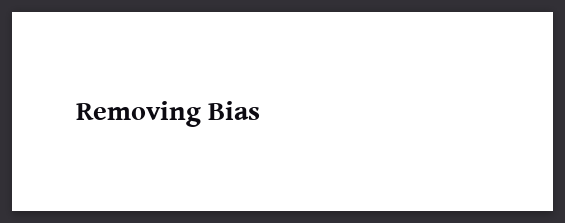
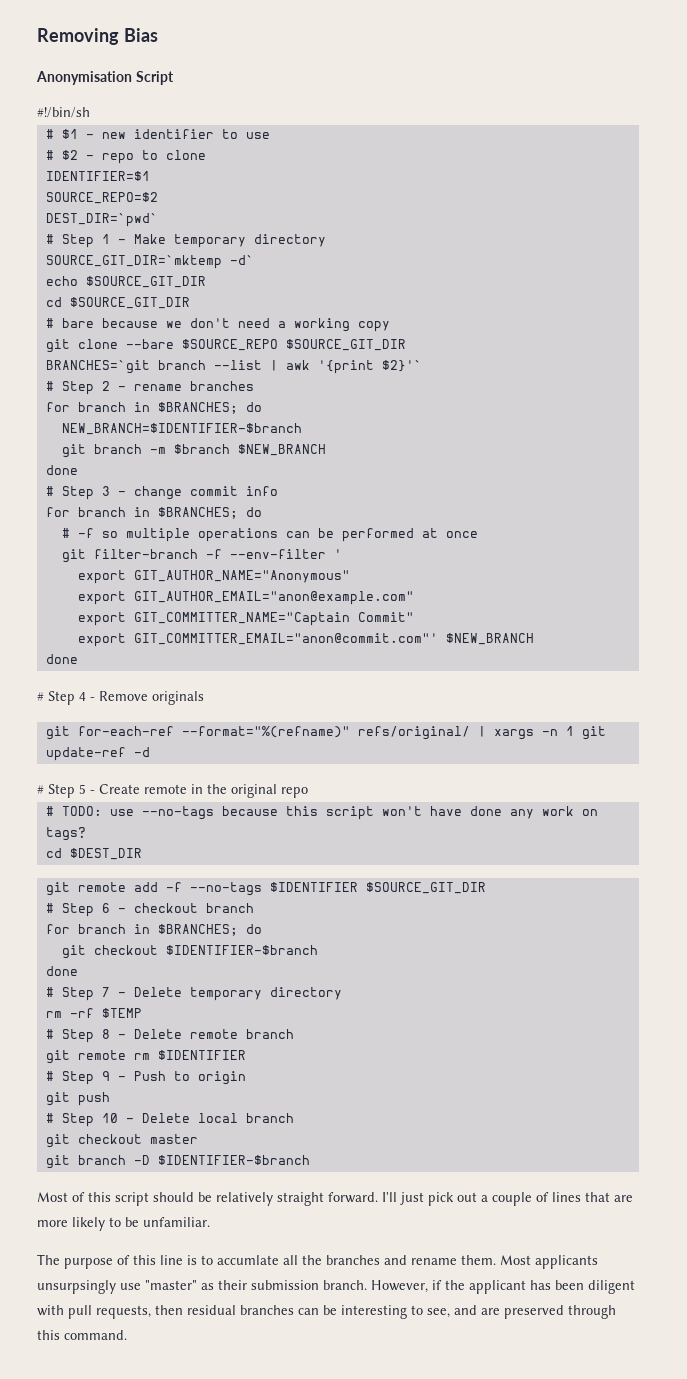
(261, 110) none -> [36,71,174,85] [37,107,90,118] [45,129,270,139] [45,150,206,164] [45,171,150,181] [45,192,158,204] [45,213,158,227] [45,234,326,248] [45,255,254,269] [45,276,206,288] [45,297,190,309] [45,318,390,332] [45,339,406,353] [45,360,422,374] [45,381,254,395] [45,402,262,414] [61,423,302,435] [61,444,326,458] [45,465,78,475] [45,486,278,500] [45,507,262,519] [61,528,478,542] [61,549,342,563] [77,570,350,584] [77,591,414,605] [77,612,414,626] [77,633,534,647] [45,654,78,664] [37,691,204,705] [45,726,606,740] [45,747,150,761] [37,784,308,798] [45,806,598,820] [45,827,86,841] [45,848,142,860] [45,882,486,896] [45,903,254,917] [45,924,262,936] [61,945,318,959] [45,966,78,976] [45,987,342,1001] [45,1008,142,1018] [45,1029,294,1043] [45,1050,246,1064] [45,1071,246,1085] [45,1092,110,1106] [45,1113,294,1127] [45,1134,198,1148] [45,1155,310,1169] [37,1192,633,1206] [37,1217,210,1231] [37,1254,598,1269] [37,1280,635,1294] [37,1305,616,1319] [37,1330,127,1340] // Anonymisation Script // #!/bin/sh // # $1 - new identifier to use // # $2 - repo to clone // IDENTIFIER=$1 // SOURCE_REPO=$2 // DEST_DIR=`pwd` // # Step 1 - Make temporary directory // SOURCE_GIT_DIR=`mktemp -d` // echo $SOURCE_GIT_DIR // cd $SOURCE_GIT_DIR // # bare because we don't need a working copy // git clone --bare $SOURCE_REPO $SOURCE_GIT_DIR // BRANCHES=`git branch --list | awk '{print $2}'` // # Step 2 - rename branches // for branch in $BRANCHES; do // NEW_BRANCH=$IDENTIFIER-$branch // git branch -m $branch $NEW_BRANCH // done // # Step 3 - change commit info // for branch in $BRANCHES; do // # -f so multiple operations can be performed at once // git filter-branch -f --env-filter ' // export GIT_AUTHOR_NAME="Anonymous" // export GIT_AUTHOR_EMAIL="anon@example.com" // export GIT_COMMITTER_NAME="Captain Commit" // export GIT_COMMITTER_EMAIL="anon@commit.com"' $NEW_BRANCH // done // # Step 4 - Remove originals // git for-each-ref --format="%(refname)" refs/original/ | xargs -n 1 git update-ref -d // # Step 5 - Create remote in the original repo // # TODO: use --no-tags because this script won't have done any work on tags? // cd $DEST_DIR // git remote add -f --no-tags $IDENTIFIER $SOURCE_GIT_DIR // # Step 6 - checkout branch // for branch in $BRANCHES; do // git checkout $IDENTIFIER-$branch // done // # Step 7 - Delete temporary directory // rm -rf $TEMP // # Step 8 - Delete remote branch // git remote rm $IDENTIFIER // # Step 9 - Push to origin // git push // # Step 10 - Delete local branch // git checkout master // git branch -D $IDENTIFIER-$branch // Most of this script should be relatively straight forward. I'll just pick out a couple of lines that are more likely to be unfamiliar. // The purpose of this line is to accumlate all the branches and rename them. Most applicants unsurpsingly use "master" as their submission branch. However, if the applicant has been diligent with pull requests, then residual branches can be interesting to see, and are preserved through this command.

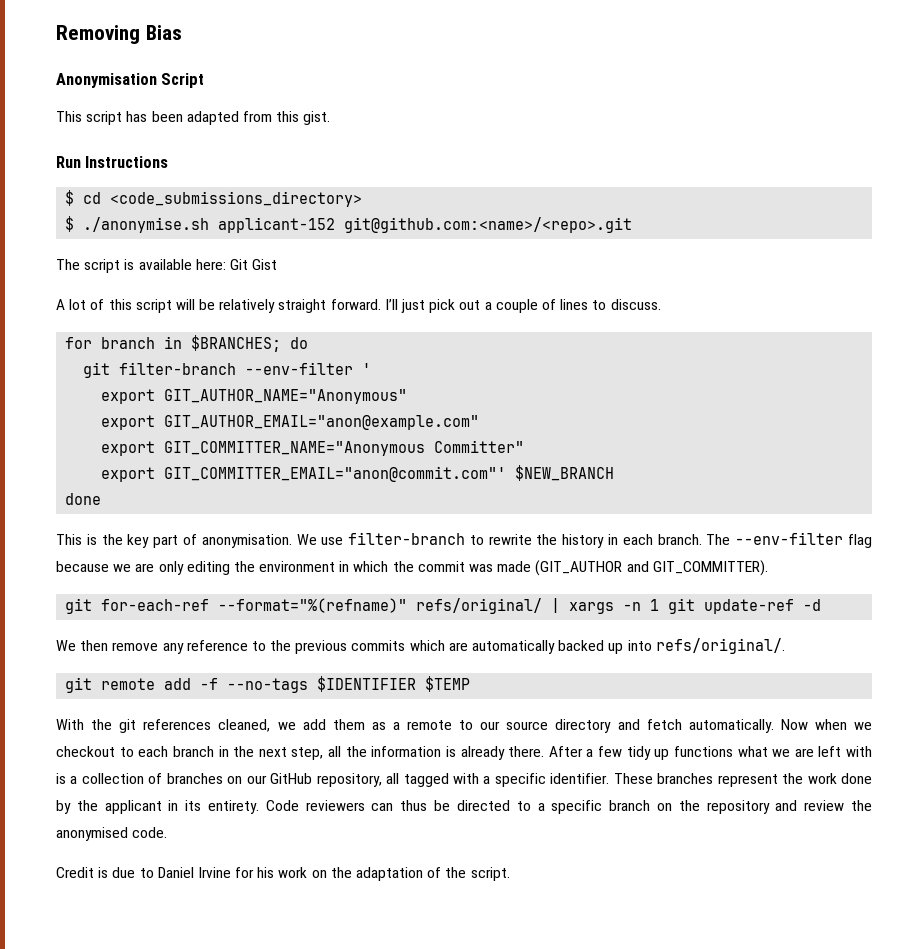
[37,107,90,118] [45,129,270,139] [45,150,206,164] [45,171,150,181] [45,192,158,204] [45,213,158,227] [45,234,326,248] [45,255,254,269] [45,276,206,288] [45,297,190,309] [45,318,390,332] [45,339,406,353] [45,360,422,374] [45,381,254,395] [45,402,262,414] [61,423,302,435] [61,444,326,458] [45,465,78,475] [45,486,278,500] [45,507,262,519] [61,528,478,542] #!/bin/sh // # $1 - new identifier to use // # $2 - repo to clone // IDENTIFIER=$1 // SOURCE_REPO=$2 // DEST_DIR=`pwd` // # Step 1 - Make temporary directory // SOURCE_GIT_DIR=`mktemp -d` // echo $SOURCE_GIT_DIR // cd $SOURCE_GIT_DIR // # bare because we don't need a working copy // git clone --bare $SOURCE_REPO $SOURCE_GIT_DIR // BRANCHES=`git branch --list | awk '{print $2}'` // # Step 2 - rename branches // for branch in $BRANCHES; do // NEW_BRANCH=$IDENTIFIER-$branch // git branch -m $branch $NEW_BRANCH // done // # Step 3 - change commit info // for branch in $BRANCHES; do // # -f so multiple operations can be performed at once -> [56,111,331,125] [56,156,169,168] [65,190,363,207] [65,216,633,233] [56,259,278,273] [56,299,661,313] [65,335,309,352] This script has been adapted from this gist. // Run Instructions // $ cd <code_submissions_directory> // $ ./anonymise.sh applicant-152 git@github.com:<name>/<repo>.git // The script is available here: Git Gist // A lot of this script will be relatively straight forward. I’ll just pick out a couple of lines to discuss. // for branch in $BRANCHES; do
[205,549,222,559] -f -> (237, 368) none
[133,612,414,626] GIT_COMMITTER_NAME="Captain Commit" -> [164,440,525,456] GIT_COMMITTER_NAME="Anonymous Committer"
[37,691,204,705] # Step 4 - Remove originals -> [56,532,872,548] [56,560,768,576] This is the key part of anonymisation. We use filter-branch to rewrite the history in each branch. The --env-filter flag because we are only editing the environment in which the commit was made (GIT_AUTHOR and GIT_COMMITTER).
[37,784,308,798] [45,806,598,820] [45,827,86,841] [45,848,142,860] # Step 5 - Create remote in the original repo // # TODO: use --no-tags because this script won't have done any work on tags? // cd $DEST_DIR -> [56,638,785,654] We then remove any reference to the previous commits which are automatically backed up into refs/original/.
[365,882,486,894] [45,903,254,917] [45,924,262,936] [61,945,318,959] [45,966,78,976] [45,987,342,1001] [45,1008,142,1018] [45,1029,294,1043] [45,1050,246,1064] [45,1071,246,1085] [45,1092,110,1106] [45,1113,294,1127] [45,1134,198,1148] [45,1155,310,1169] [37,1192,633,1206] [37,1217,210,1231] [37,1254,598,1269] [37,1280,635,1294] [37,1305,616,1319] [37,1330,127,1340] $SOURCE_GIT_DIR // # Step 6 - checkout branch // for branch in $BRANCHES; do // git checkout $IDENTIFIER-$branch // done // # Step 7 - Delete temporary directory // rm -rf $TEMP // # Step 8 - Delete remote branch // git remote rm $IDENTIFIER // # Step 9 - Push to origin // git push // # Step 10 - Delete local branch // git checkout master // git branch -D $IDENTIFIER-$branch // Most of this script should be relatively straight forward. I'll just pick out a couple of lines that are more likely to be unfamiliar. // The purpose of this line is to accumlate all the branches and rename them. Most applicants unsurpsingly use "master" as their submission branch. However, if the applicant has been diligent with pull requests, then residual branches can be interesting to see, and are preserved through this command. -> [425,676,471,692] [56,719,873,733] [56,746,872,760] [56,773,873,787] [56,800,873,814] [56,827,168,841] [56,867,510,881] $TEMP // With the git references cleaned, we add them as a remote to our source directory and fetch automatically. Now when we checkout to each branch in the next step, all the information is already there. After a few tidy up functions what we are left with is a collection of branches on our GitHub repository, all tagged with a specific identifier. These branches represent the work done by the applicant in its entirety. Code reviewers can thus be directed to a specific branch on the repository and review the anonymised code. // Credit is due to Daniel Irvine for his work on the adaptation of the script.

